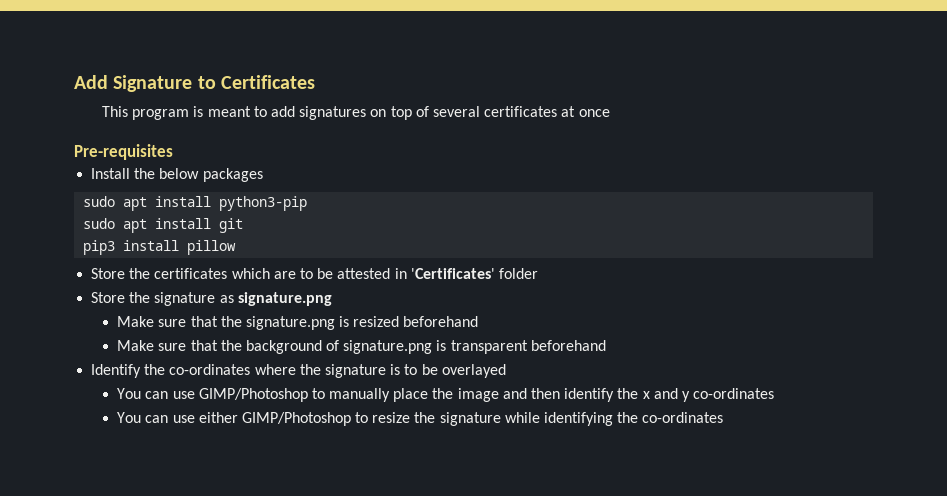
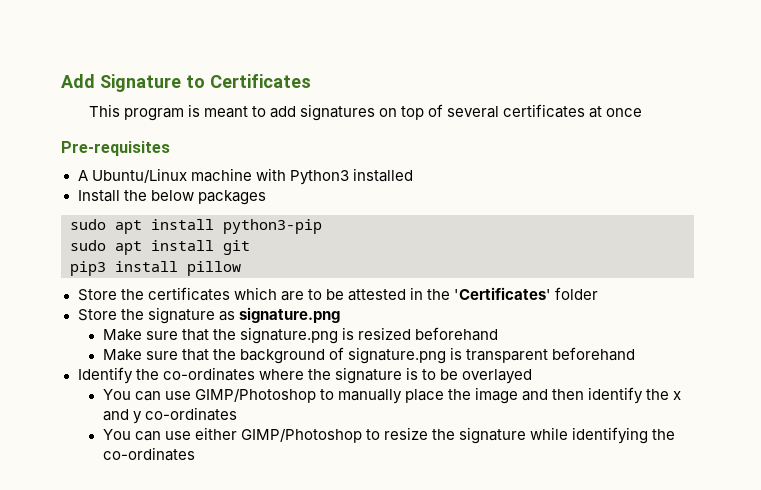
(173, 152) none -> [77,168,413,185] // A Ubuntu/Linux machine with Python3 installed
(407, 273) none -> [426,289,450,300] the

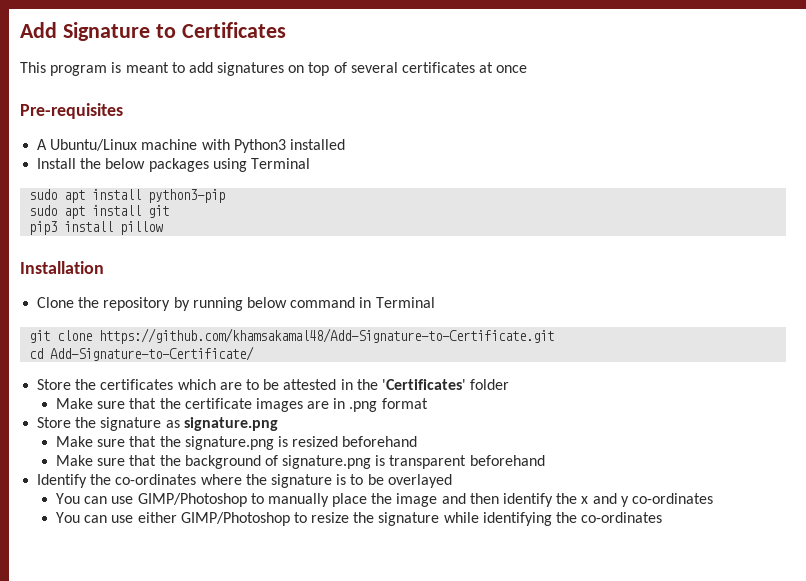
(266, 197) none -> [212,158,310,172] using Terminal
(241, 268) none -> [20,261,104,274] [37,297,435,311] [29,328,555,344] [29,346,255,361] // Installation // Clone the repository by running below command in Terminal // git clone https://github.com/khamsakamal48/Add-Signature-to-Certificate.git // cd Add-Signature-to-Certificate/
(599, 293) none -> [56,398,428,412] // Make sure that the certificate images are in .png format

